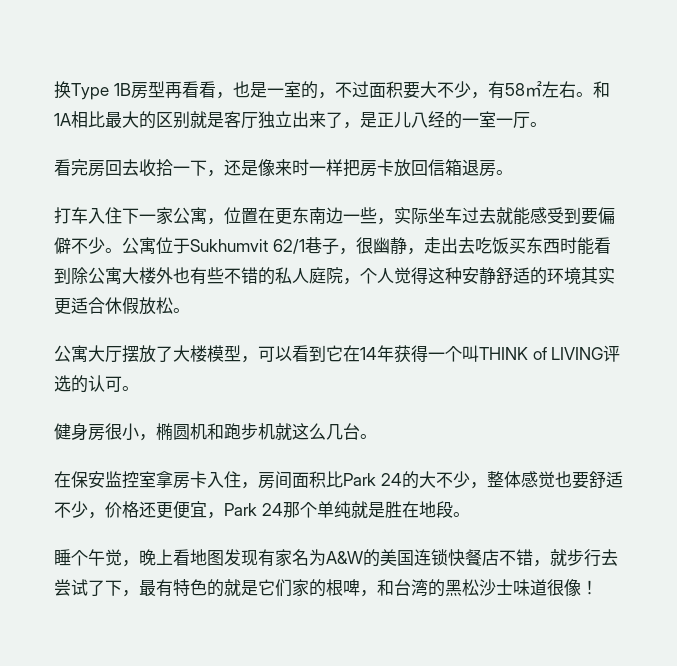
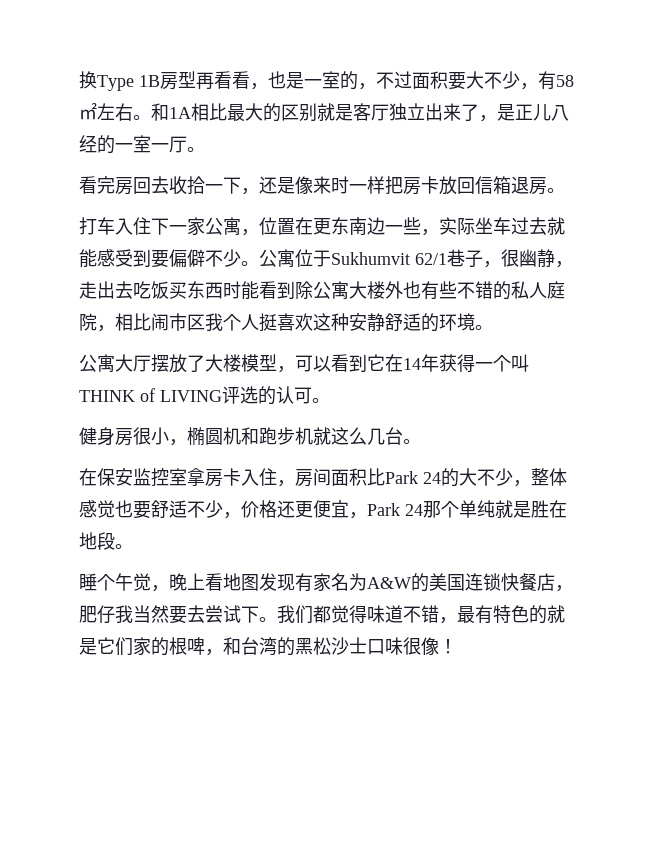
[360,267,428,284] 个人觉得 -> [115,313,313,331] 相比闹市区我个人挺喜欢
[581,267,615,284] [54,297,173,315] 其实更适合休假放松 -> (475, 322) none
[499,549,618,567] [54,579,122,596] 不错，就步行去尝试了下 -> [555,585,573,592] [79,605,439,624] ，肥仔我当然要去尝试下。我们都觉得味道不错
[513,579,547,596] 味道 -> [367,637,403,655] 口味

